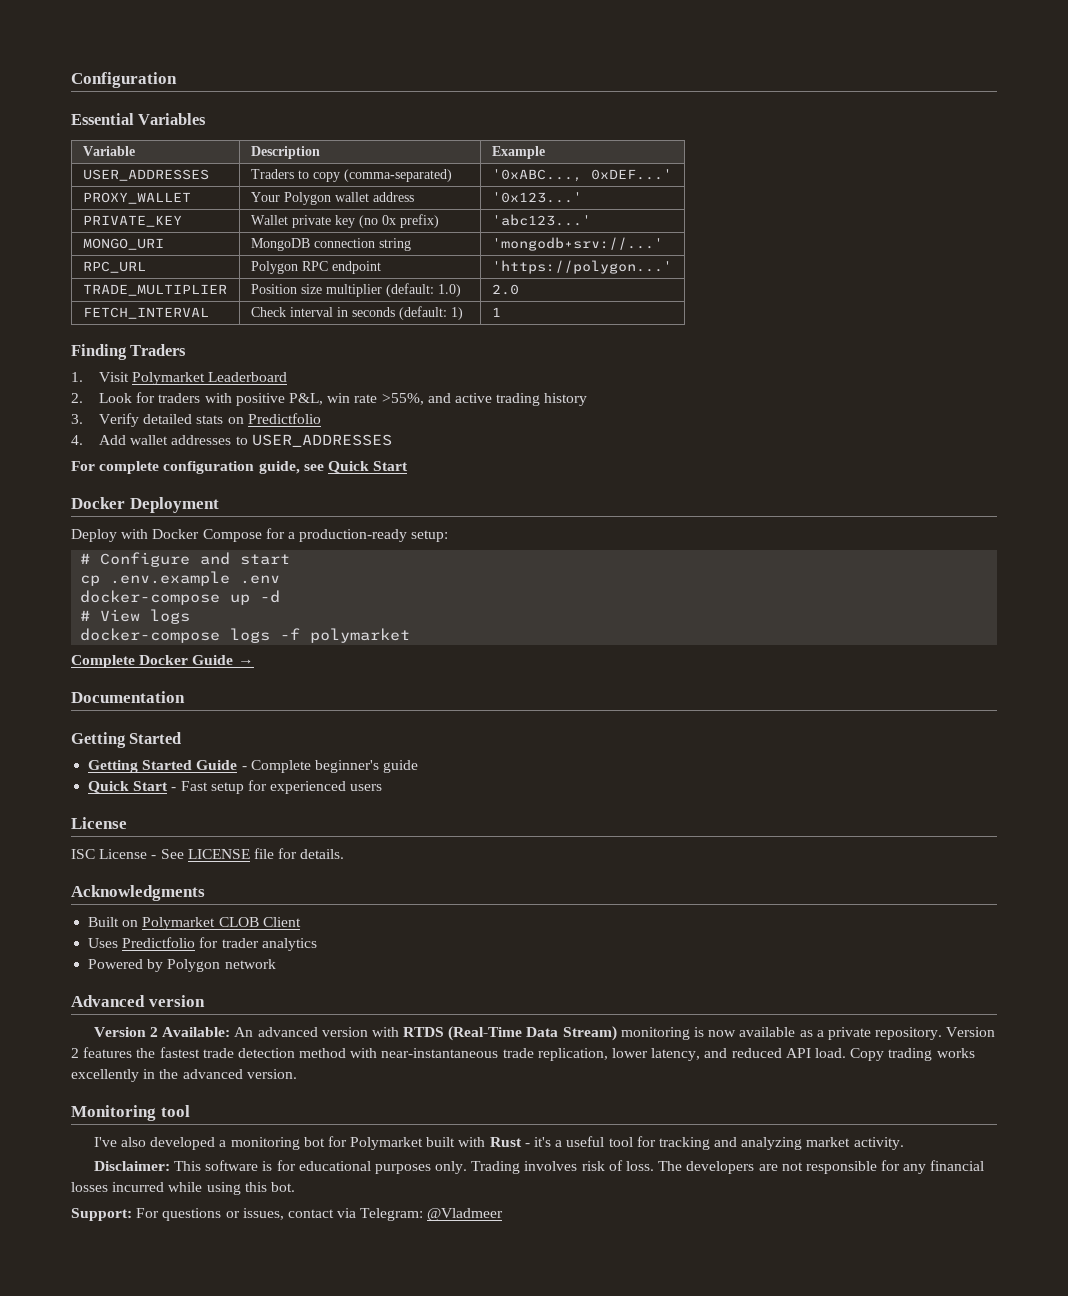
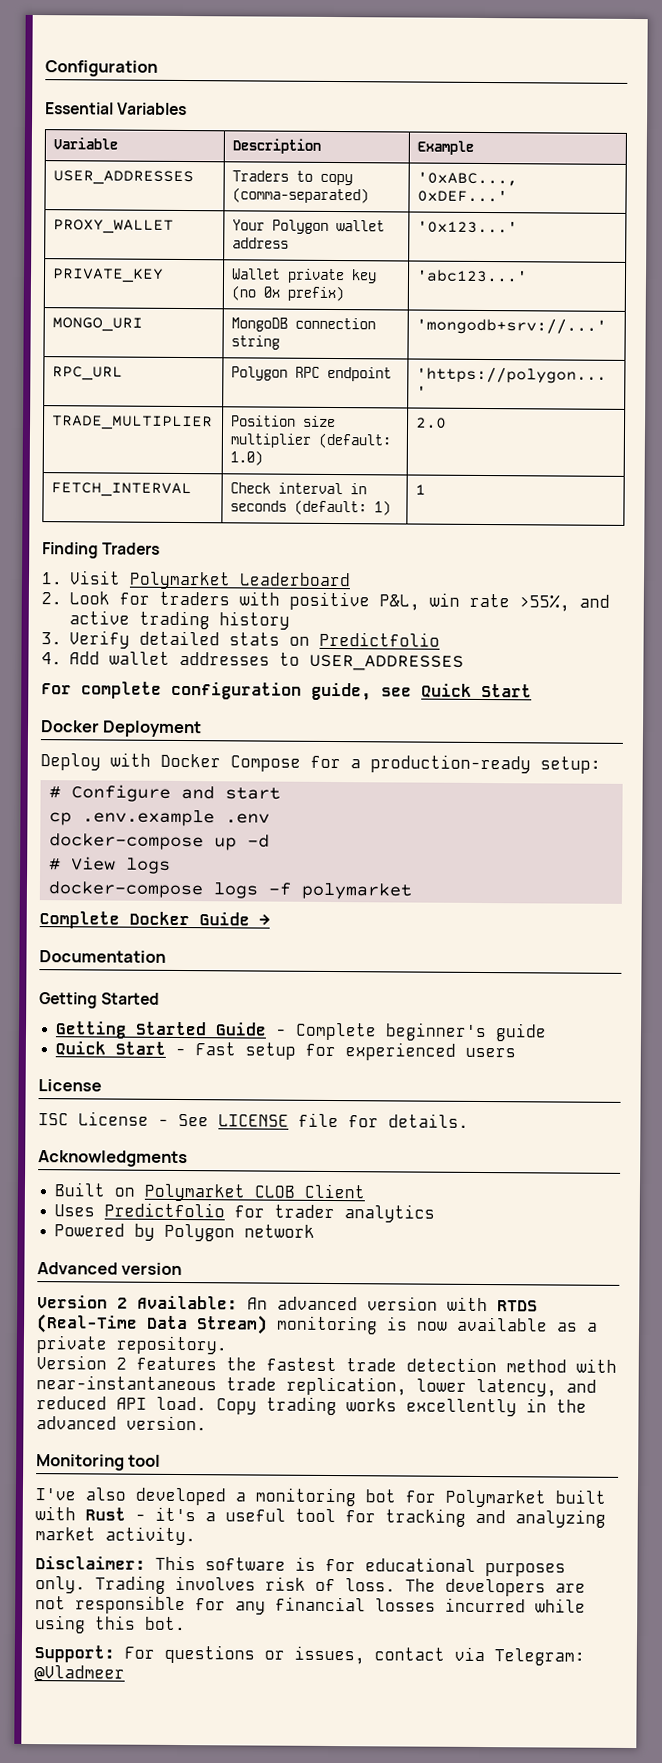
(943, 1033) none -> (227, 1345) //

